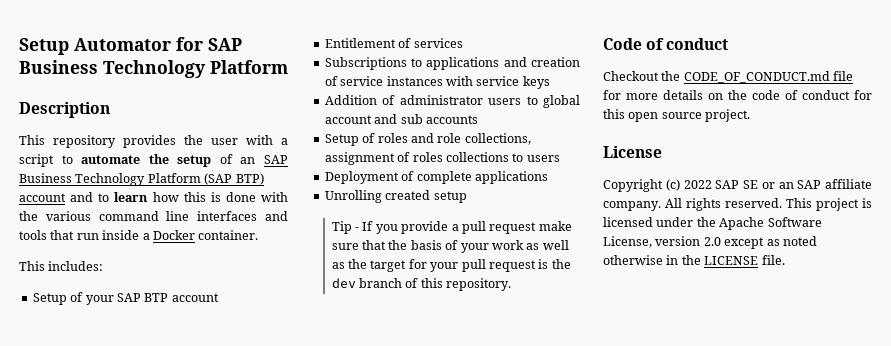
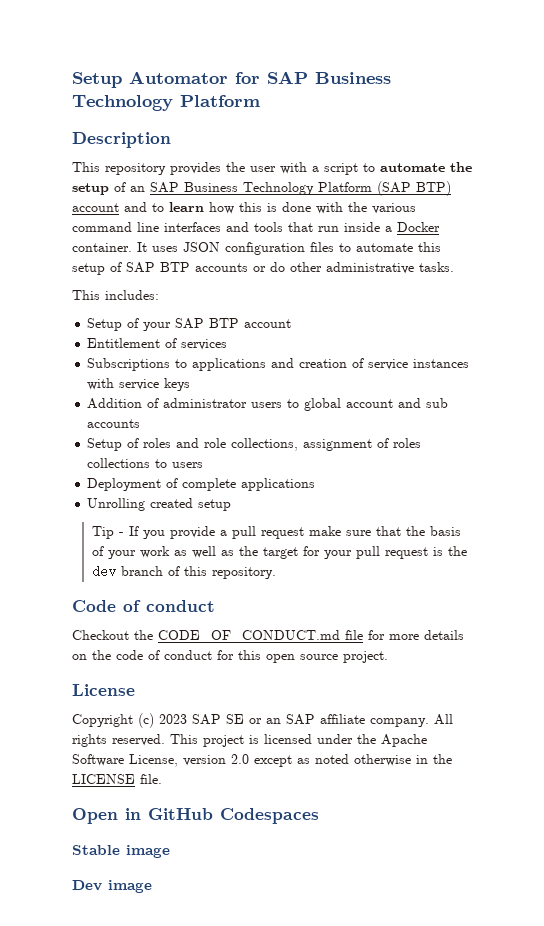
(259, 235) none -> [137,242,441,255] [72,262,454,275] It uses JSON configuration files to automate this setup of SAP BTP accounts or do other administrative tasks.
[683,180,712,189] 2022 -> [159,714,187,724] 2023
(785, 260) none -> [72,808,319,824] [72,845,170,858] [72,880,152,893] // Open in GitHub Codespaces // Stable image // Dev image

